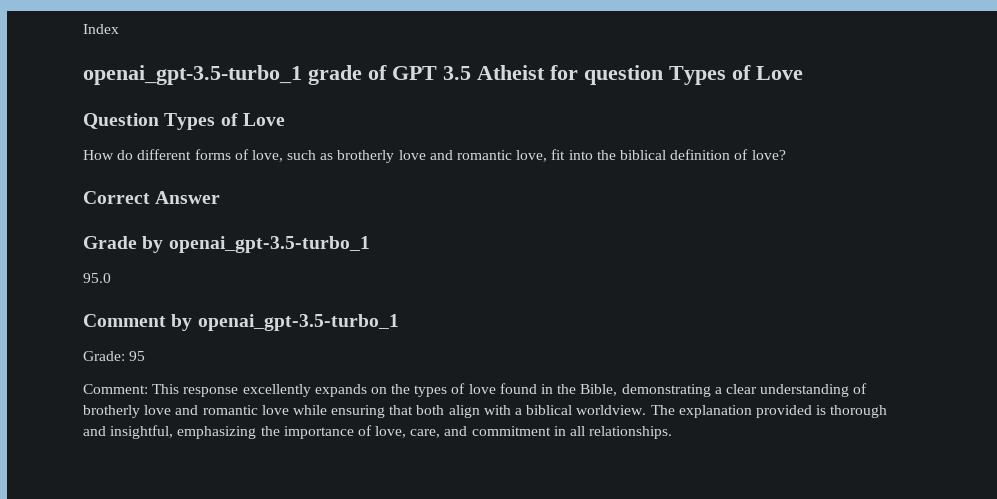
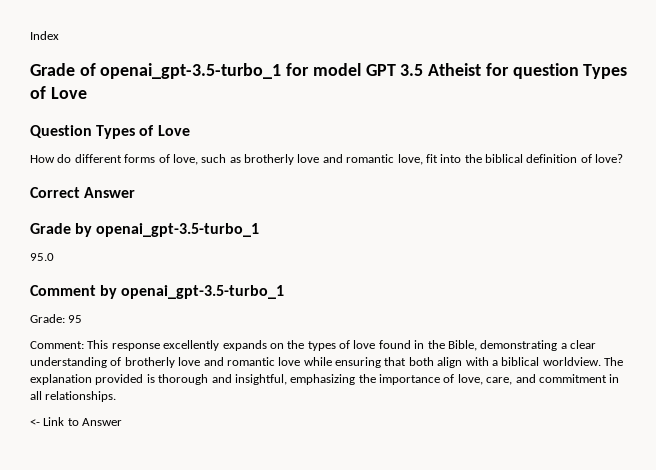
[83,65,387,85] openai_gpt-3.5-turbo_1 grade of -> [30,63,361,79] Grade of openai_gpt-3.5-turbo_1 for model
(673, 432) none -> [30,417,123,426] // <- Link to Answer

